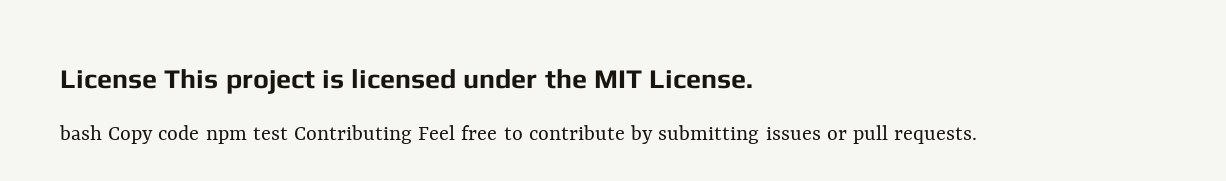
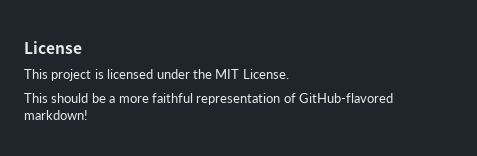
(157, 79) none -> (82, 47) //
[59,125,978,144] bash Copy code npm test Contributing Feel free to contribute by submitting issues or pull requests. -> [24,93,393,105] [24,110,88,120] This should be a more faithful representation of GitHub-flavored markdown!

